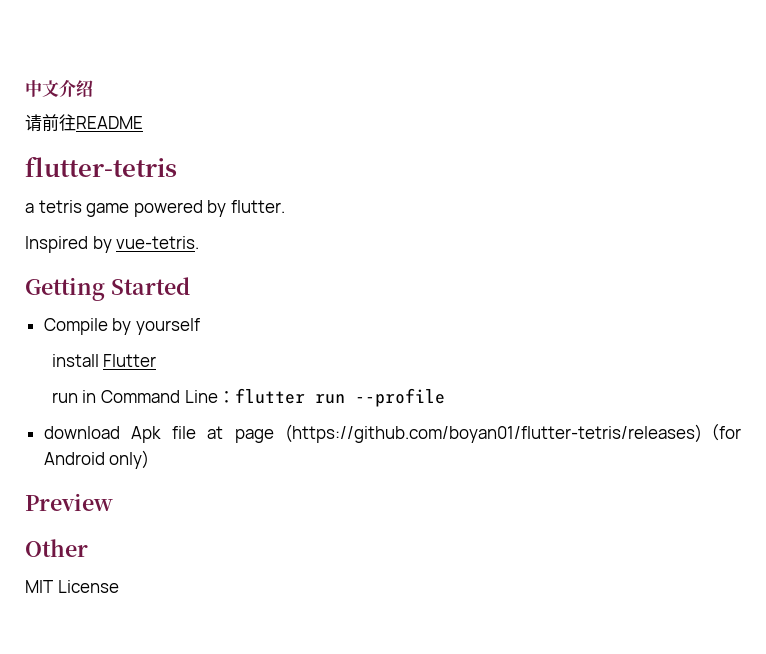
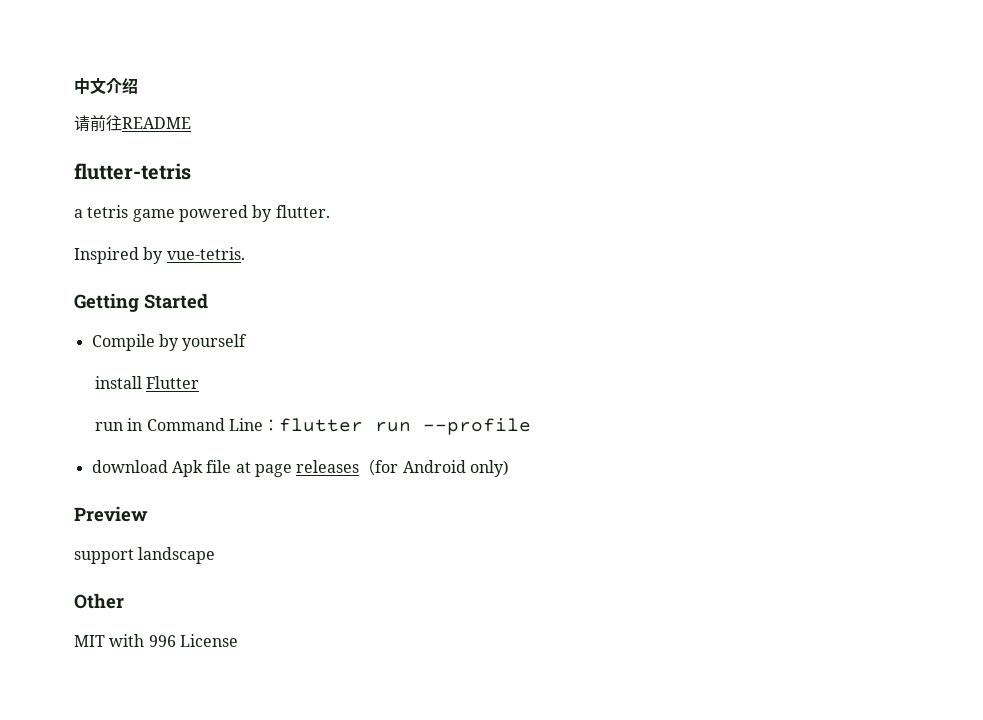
[285,424,702,443] (https://github.com/boyan01/flutter-tetris/releases) -> [296,460,360,473] releases
(113, 502) none -> [74,547,216,564] // support landscape
(53, 586) none -> [109,634,176,647] with 996

